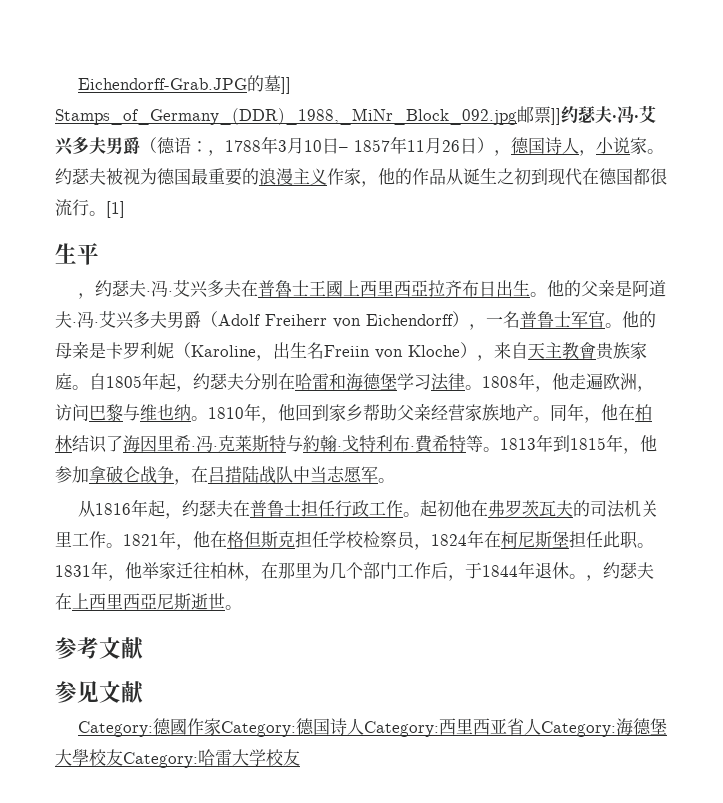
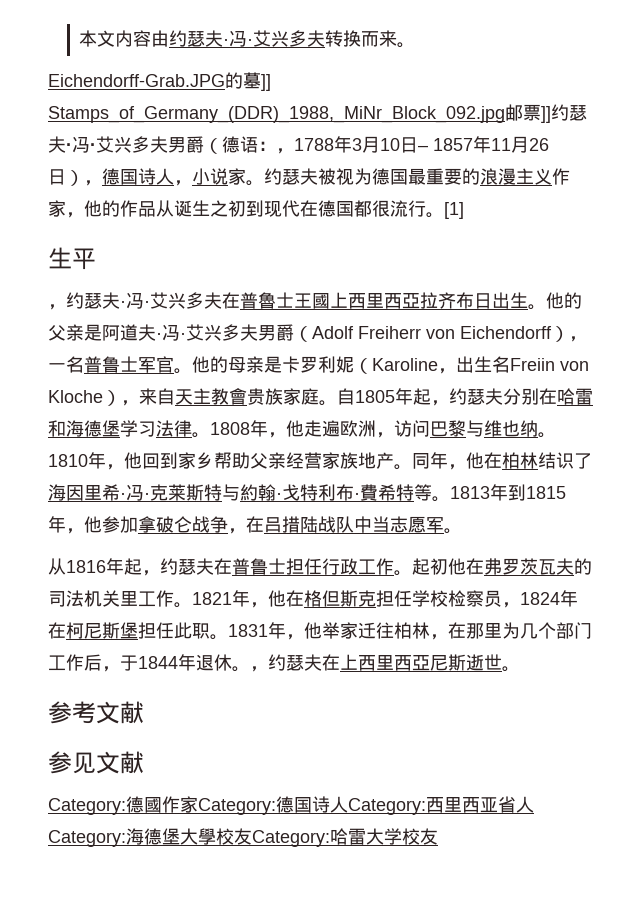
(78, 84) none -> [79,30,416,48] 本文内容由约瑟夫·冯·艾兴多夫转换而来。 //

